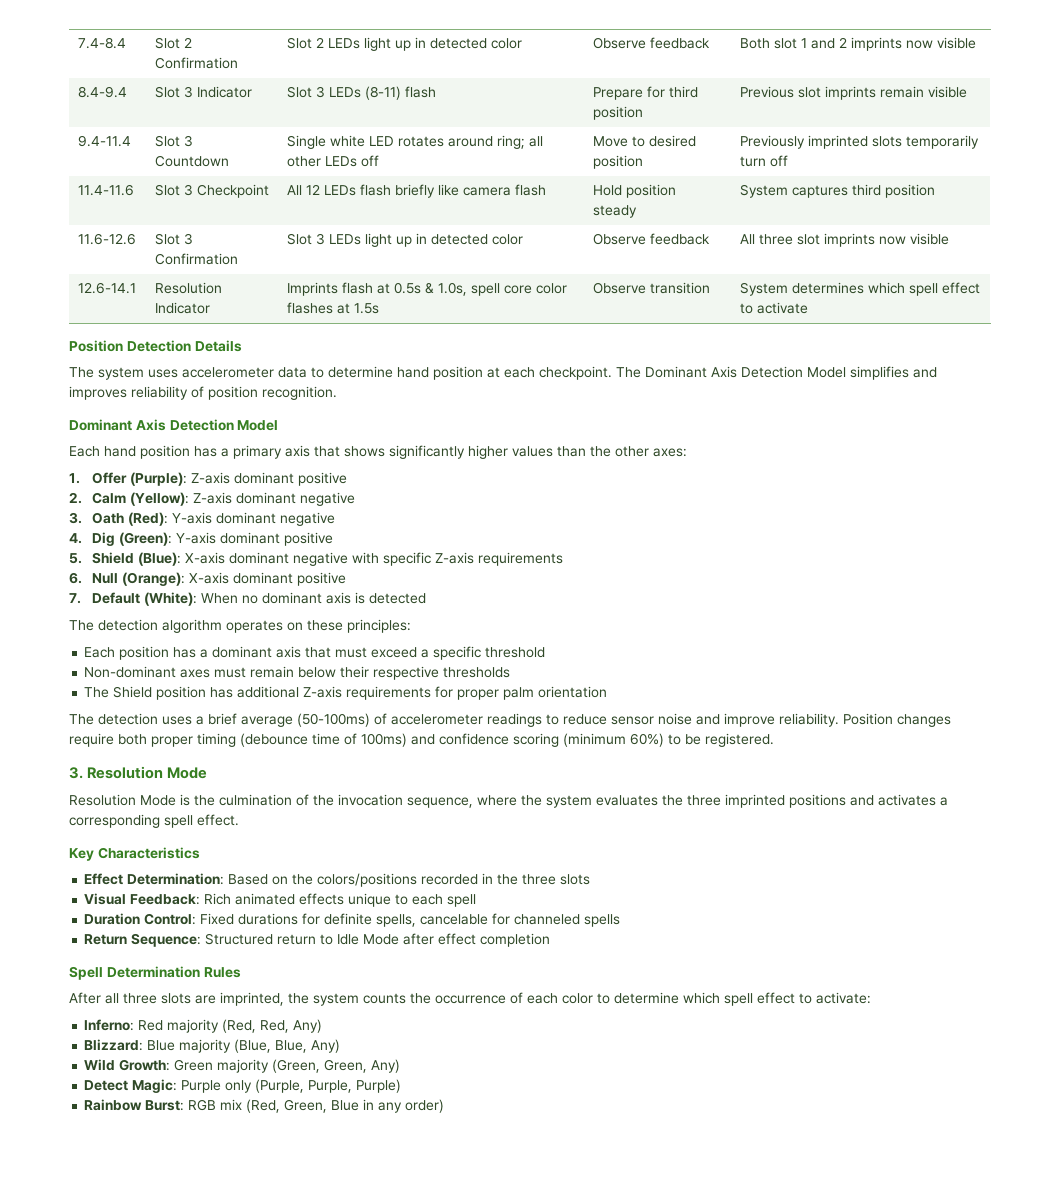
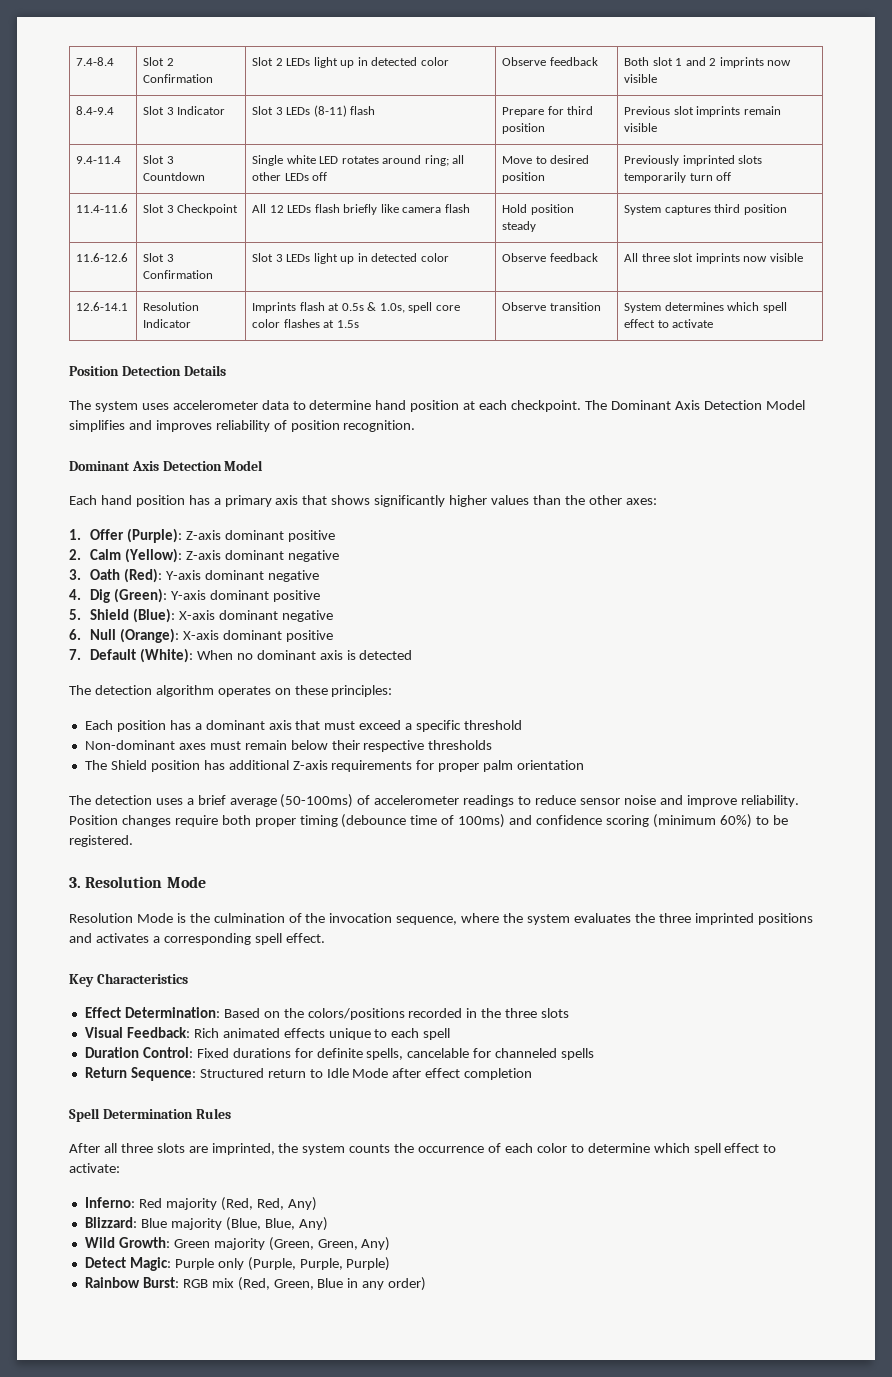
[351,552,563,566] with specific Z-axis requirements -> (333, 616) none

